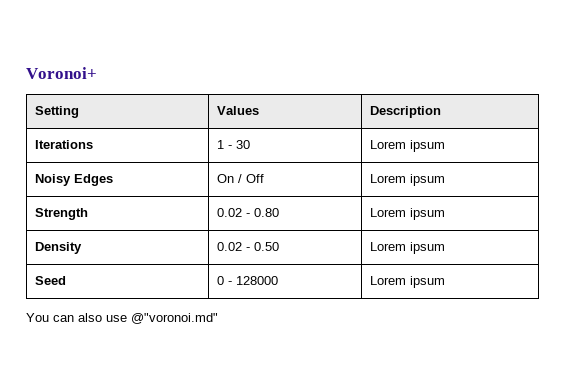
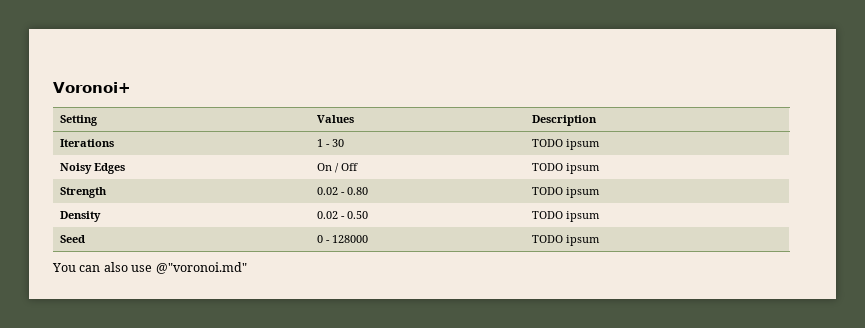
[370,140,407,149] Lorem -> [531,139,563,147] TODO
[370,174,407,183] Lorem -> [531,163,563,171] TODO
[370,208,407,217] Lorem -> [531,187,563,195] TODO
[370,242,407,251] Lorem -> [531,211,563,219] TODO
[370,276,407,285] Lorem -> [531,235,563,243] TODO

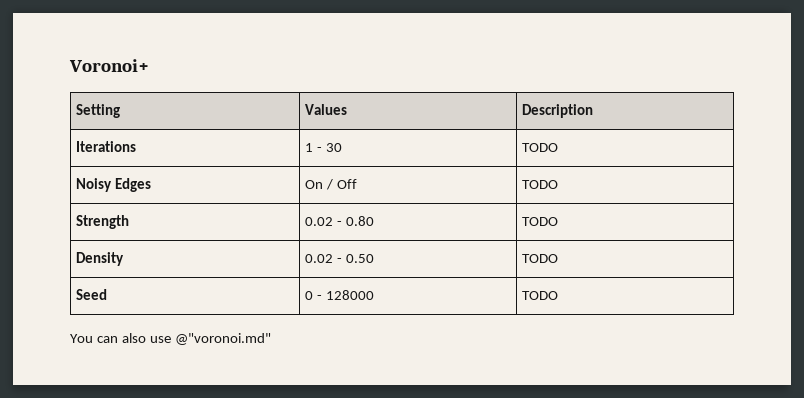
[565,139,600,150] ipsum -> (559, 147) none
[565,163,600,174] ipsum -> (559, 184) none
[565,187,600,198] ipsum -> (559, 221) none
[565,211,600,222] ipsum -> (559, 258) none
[565,235,600,246] ipsum -> (559, 295) none

